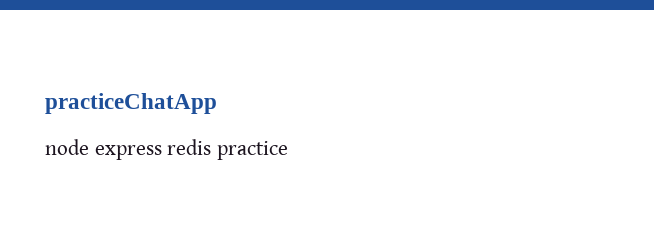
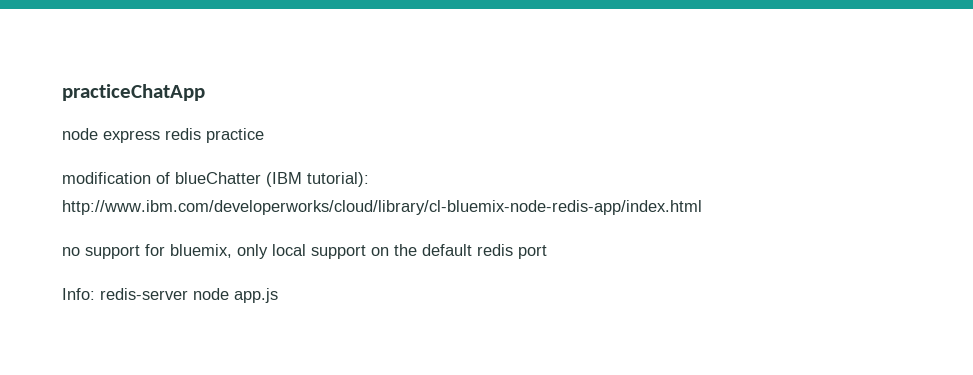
(289, 150) none -> [62,172,369,187] [62,200,702,215] [62,244,547,259] [62,288,278,303] // modification of blueChatter (IBM tutorial): http://www.ibm.com/developerworks/cloud/library/cl-bluemix-node-redis-app/index.html // no support for bluemix, only local support on the default redis port // Info: redis-server node app.js

